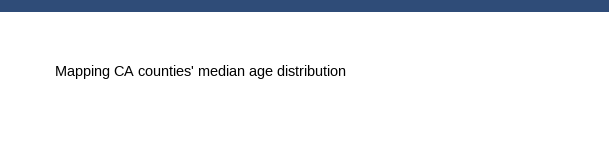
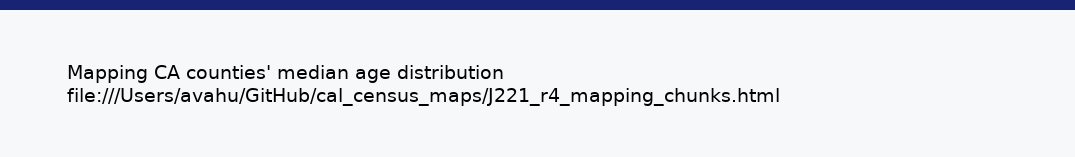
(346, 70) none -> [67,88,780,106] file:///Users/avahu/GitHub/cal_census_maps/J221_r4_mapping_chunks.html

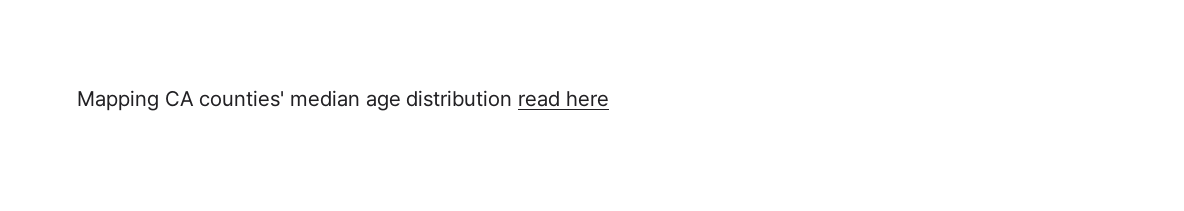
[67,88,780,106] file:///Users/avahu/GitHub/cal_census_maps/J221_r4_mapping_chunks.html -> [518,91,609,107] read here

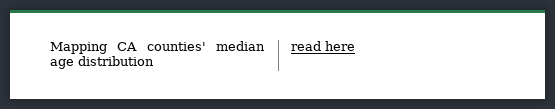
(513, 98) none -> (154, 61) //

